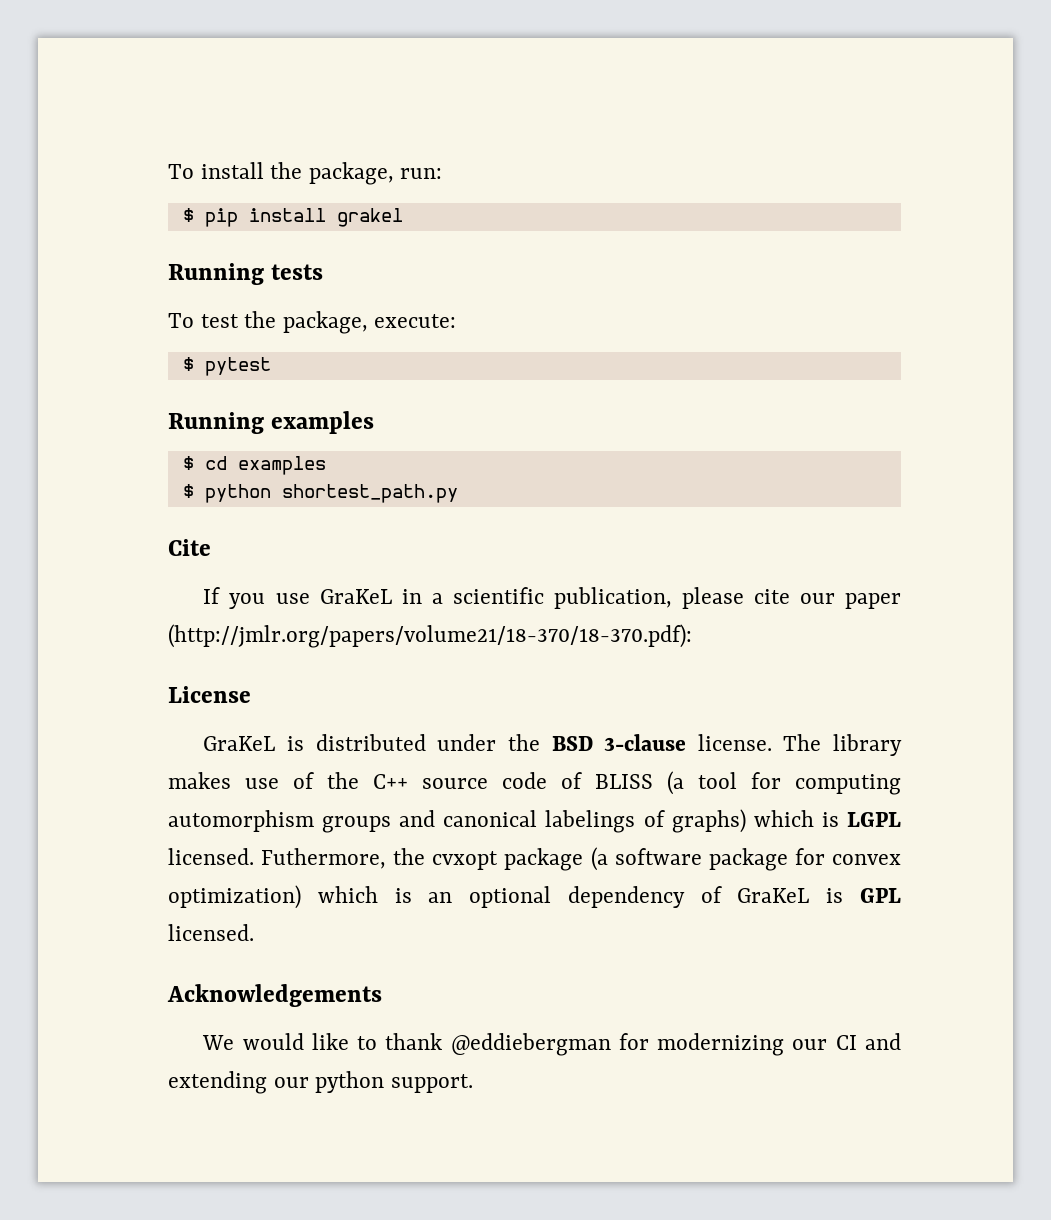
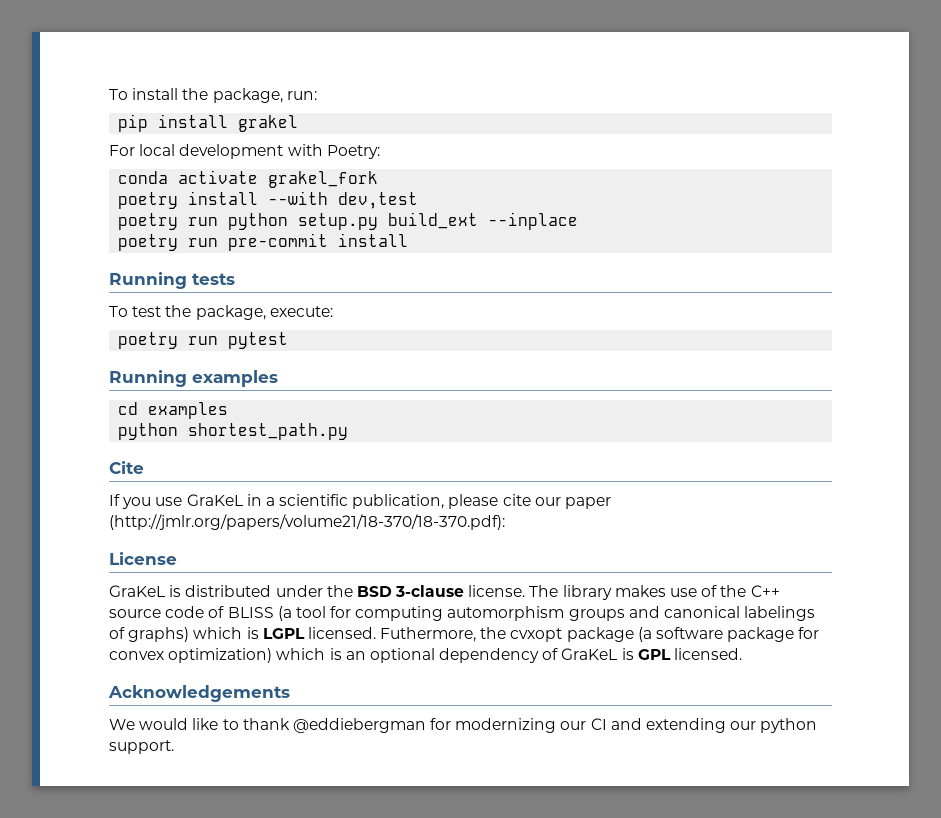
[182,208,194,222] $ -> (317, 95) none
(403, 217) none -> [109,144,380,159] [118,170,379,188] [118,191,419,209] [118,212,579,230] [118,233,409,251] // For local development with Poetry: // conda activate grakel_fork // poetry install --with dev,test // poetry run python setup.py build_ext --inplace // poetry run pre-commit install
[182,357,194,371] $ -> [118,332,219,349] poetry run
[182,456,194,470] $ -> (278, 378) none
[182,484,194,498] $ -> (229, 410) none

